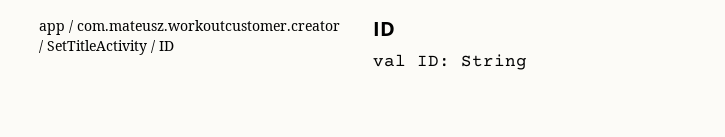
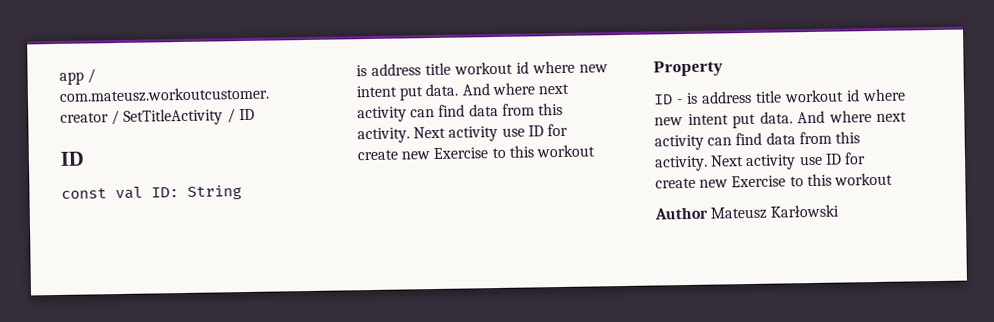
(395, 29) none -> [61,188,107,199] const
(527, 62) none -> [356,60,608,77] [356,82,569,101] [357,102,563,123] [357,123,568,144] [357,144,595,161] [653,60,723,77] [653,88,906,105] [654,110,907,129] [654,131,860,151] [654,152,866,172] [655,172,893,189] [654,204,840,220] // is address title workout id where new intent put data. And where next activity can find data from this activity. Next activity use ID for create new Exercise to this workout // Property // ID - is address title workout id where new intent put data. And where next activity can find data from this activity. Next activity use ID for create new Exercise to this workout // Author Mateusz Karłowski

